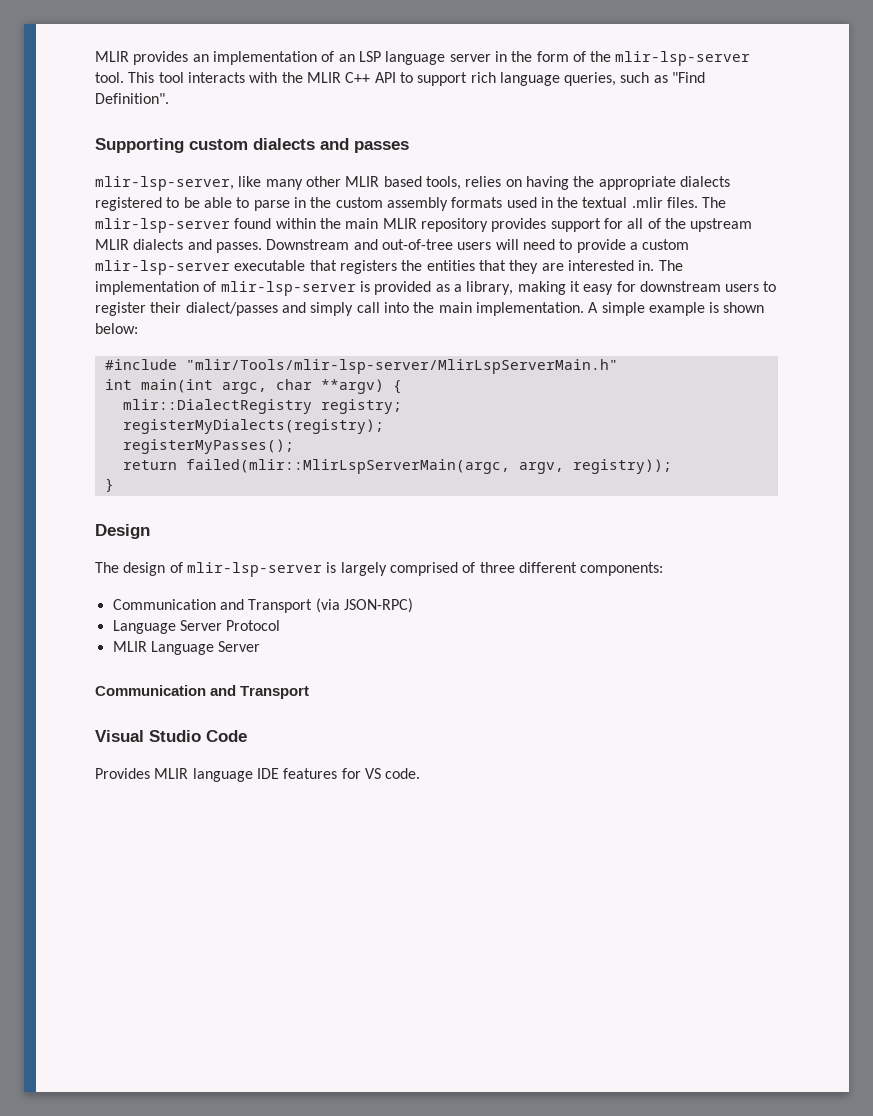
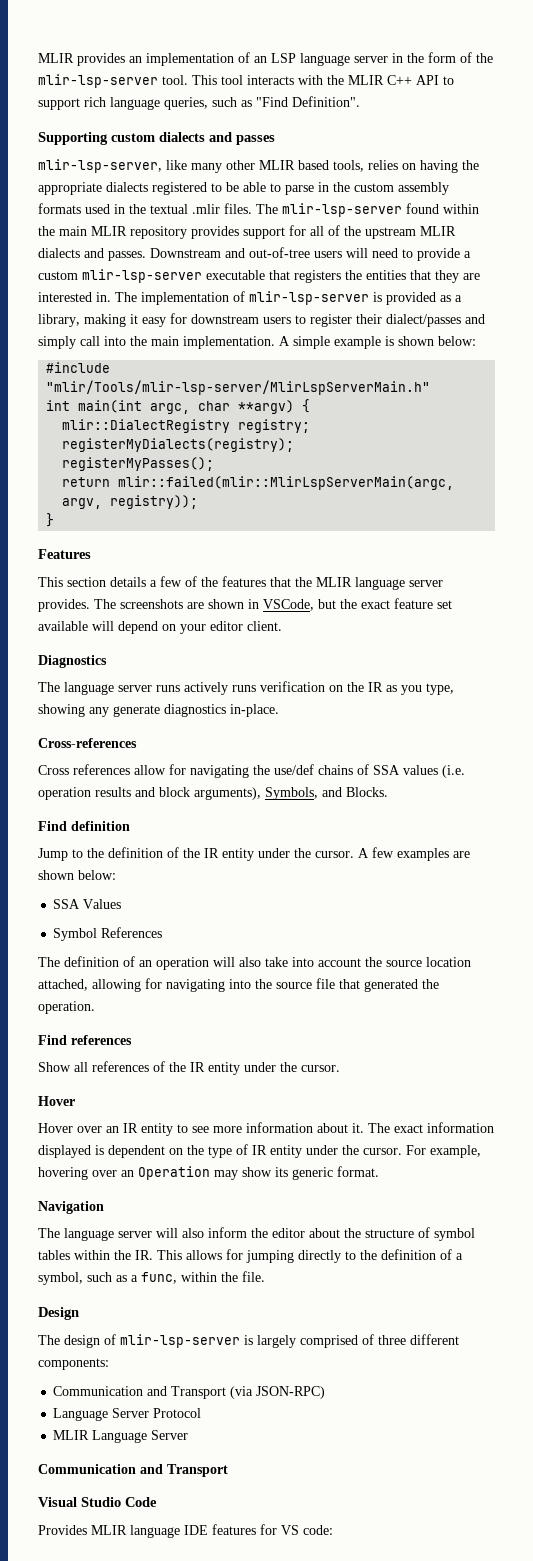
[185,459,510,474] failed(mlir::MlirLspServerMain(argc, -> [118,476,455,490] mlir::failed(mlir::MlirLspServerMain(argc,
(114, 485) none -> [38,549,91,559] [38,576,443,590] [38,598,452,612] [38,621,282,634] [38,655,107,668] [38,681,454,695] [38,704,279,717] [38,738,137,748] [38,764,465,778] [38,787,388,800] [38,821,130,831] [38,847,470,861] [38,870,116,880] [53,899,122,909] [53,927,163,941] [38,956,471,970] [38,978,439,992] [38,1001,95,1014] [38,1035,132,1045] [38,1061,340,1075] [38,1096,75,1106] [38,1122,494,1136] [38,1144,481,1158] [38,1166,379,1180] [38,1201,104,1214] [38,1227,475,1241] [38,1249,463,1263] [38,1271,265,1285] // Features // This section details a few of the features that the MLIR language server provides. The screenshots are shown in VSCode, but the exact feature set available will depend on your editor client. // Diagnostics // The language server runs actively runs verification on the IR as you type, showing any generate diagnostics in-place. // Cross-references // Cross references allow for navigating the use/def chains of SSA values (i.e. operation results and block arguments), Symbols, and Blocks. // Find definition // Jump to the definition of the IR entity under the cursor. A few examples are shown below: // SSA Values // Symbol References // The definition of an operation will also take into account the source location attached, allowing for navigating into the source file that generated the operation. // Find references // Show all references of the IR entity under the cursor. // Hover // Hover over an IR entity to see more information about it. The exact information displayed is dependent on the type of IR entity under the cursor. For example, hovering over an Operation may show its generic format. // Navigation // The language server will also inform the editor about the structure of symbol tables within the IR. This allows for jumping directly to the definition of a symbol, such as a func, within the file.
[385,768,421,779] code. -> [303,1525,333,1535] code:

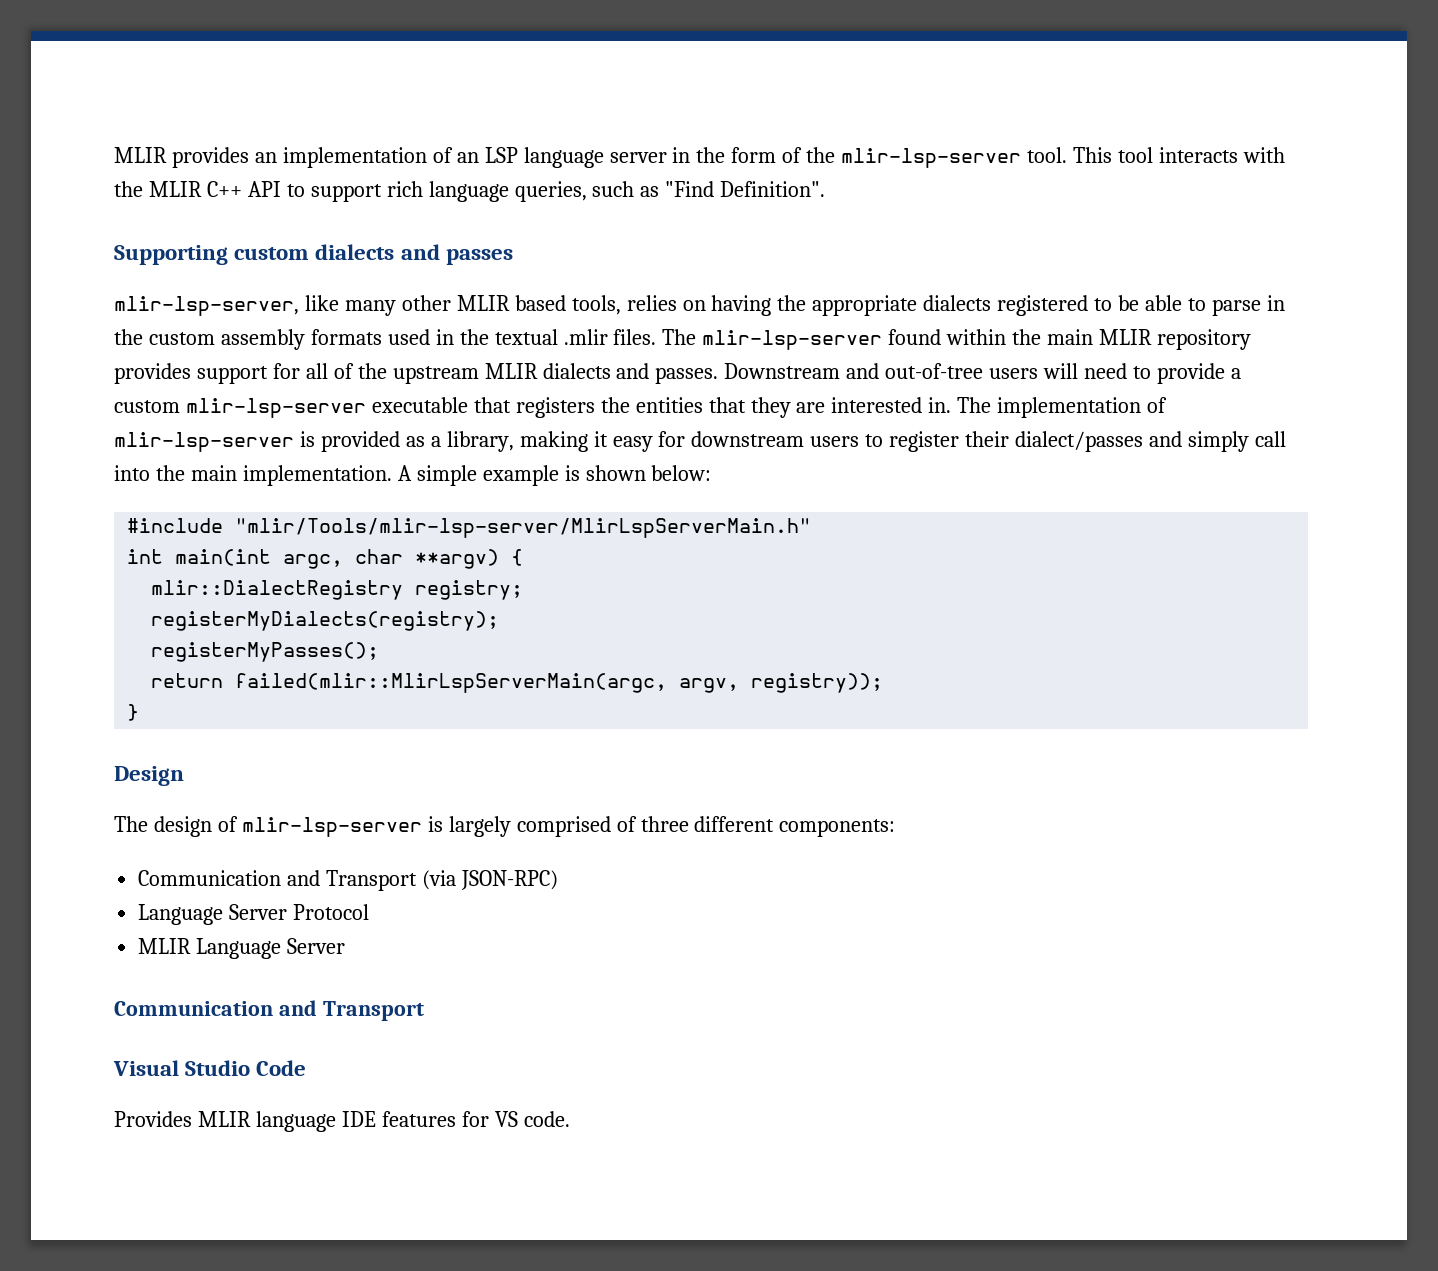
[118,476,455,490] mlir::failed(mlir::MlirLspServerMain(argc, -> [235,673,668,693] failed(mlir::MlirLspServerMain(argc,
[38,549,91,559] [38,576,443,590] [38,598,452,612] [38,621,282,634] [38,655,107,668] [38,681,454,695] [38,704,279,717] [38,738,137,748] [38,764,465,778] [38,787,388,800] [38,821,130,831] [38,847,470,861] [38,870,116,880] [53,899,122,909] [53,927,163,941] [38,956,471,970] [38,978,439,992] [38,1001,95,1014] [38,1035,132,1045] [38,1061,340,1075] [38,1096,75,1106] [38,1122,494,1136] [38,1144,481,1158] [38,1166,379,1180] [38,1201,104,1214] [38,1227,475,1241] [38,1249,463,1263] [38,1271,265,1285] // Features // This section details a few of the features that the MLIR language server provides. The screenshots are shown in VSCode, but the exact feature set available will depend on your editor client. // Diagnostics // The language server runs actively runs verification on the IR as you type, showing any generate diagnostics in-place. // Cross-references // Cross references allow for navigating the use/def chains of SSA values (i.e. operation results and block arguments), Symbols, and Blocks. // Find definition // Jump to the definition of the IR entity under the cursor. A few examples are shown below: // SSA Values // Symbol References // The definition of an operation will also take into account the source location attached, allowing for navigating into the source file that generated the operation. // Find references // Show all references of the IR entity under the cursor. // Hover // Hover over an IR entity to see more information about it. The exact information displayed is dependent on the type of IR entity under the cursor. For example, hovering over an Operation may show its generic format. // Navigation // The language server will also inform the editor about the structure of symbol tables within the IR. This allows for jumping directly to the definition of a symbol, such as a func, within the file. -> (140, 712) none
[303,1525,333,1535] code: -> [523,1111,570,1127] code.

